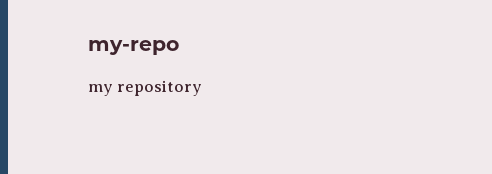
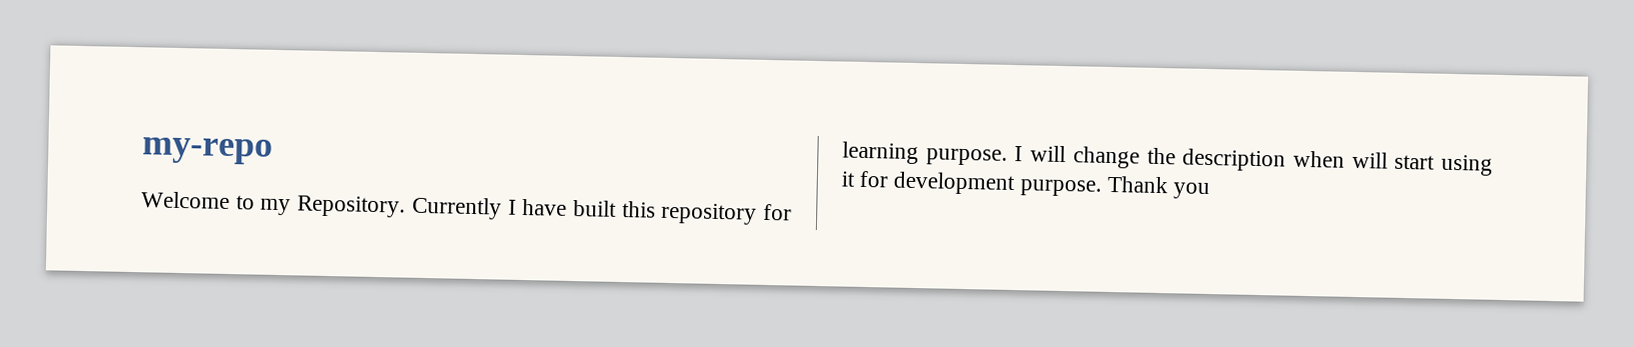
[88,80,203,96] my repository -> [141,191,792,225] [842,141,1493,176] [841,170,1211,200] Welcome to my Repository. Currently I have built this repository for learning purpose. I will change the description when will start using it for development purpose. Thank you

